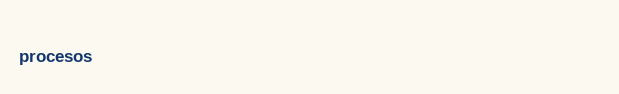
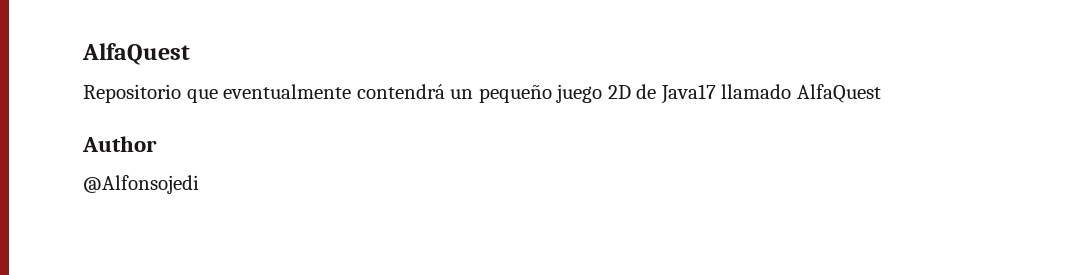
[19,52,92,65] procesos -> [82,43,190,65] [83,84,881,104] [82,136,157,152] [83,175,199,194] AlfaQuest // Repositorio que eventualmente contendrá un pequeño juego 2D de Java17 llamado AlfaQuest // Author // @Alfonsojedi

